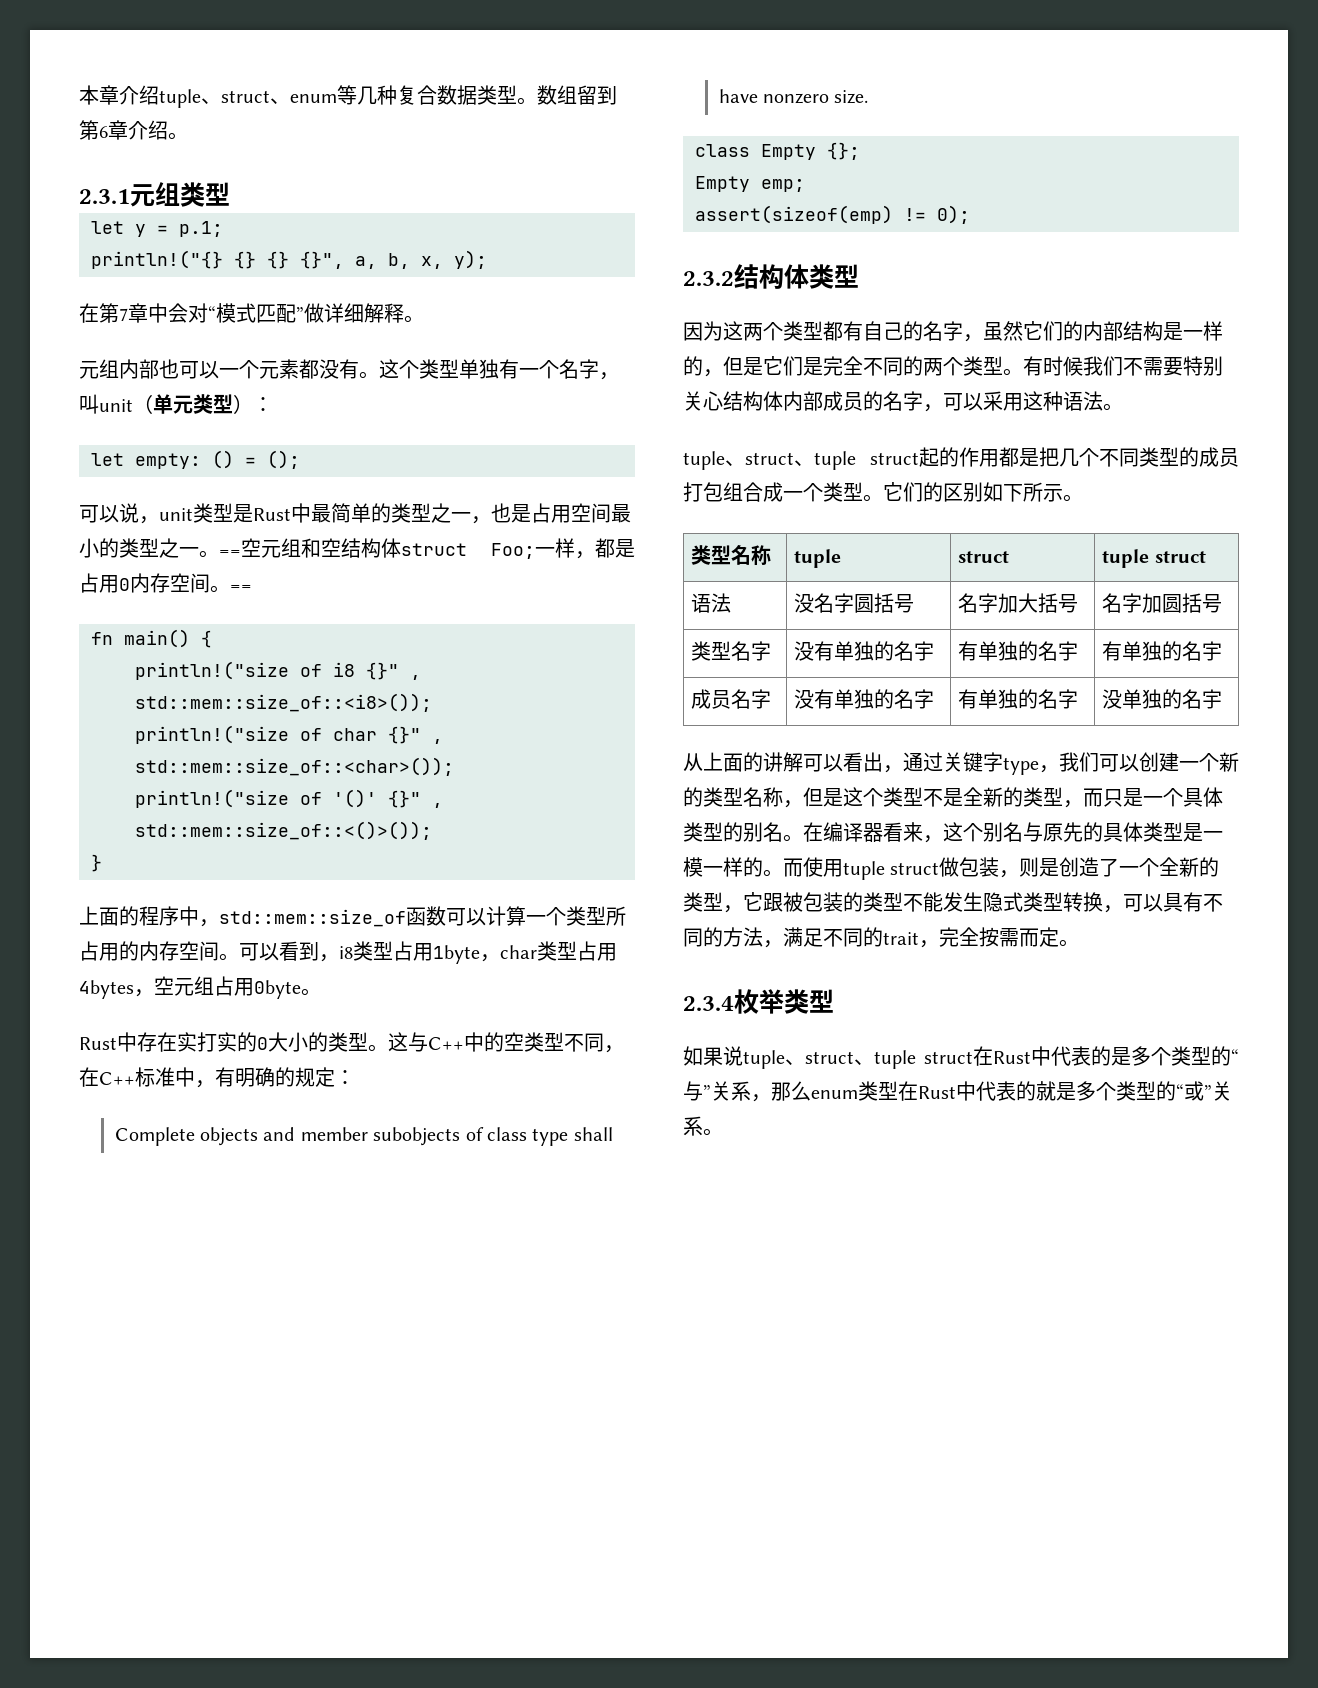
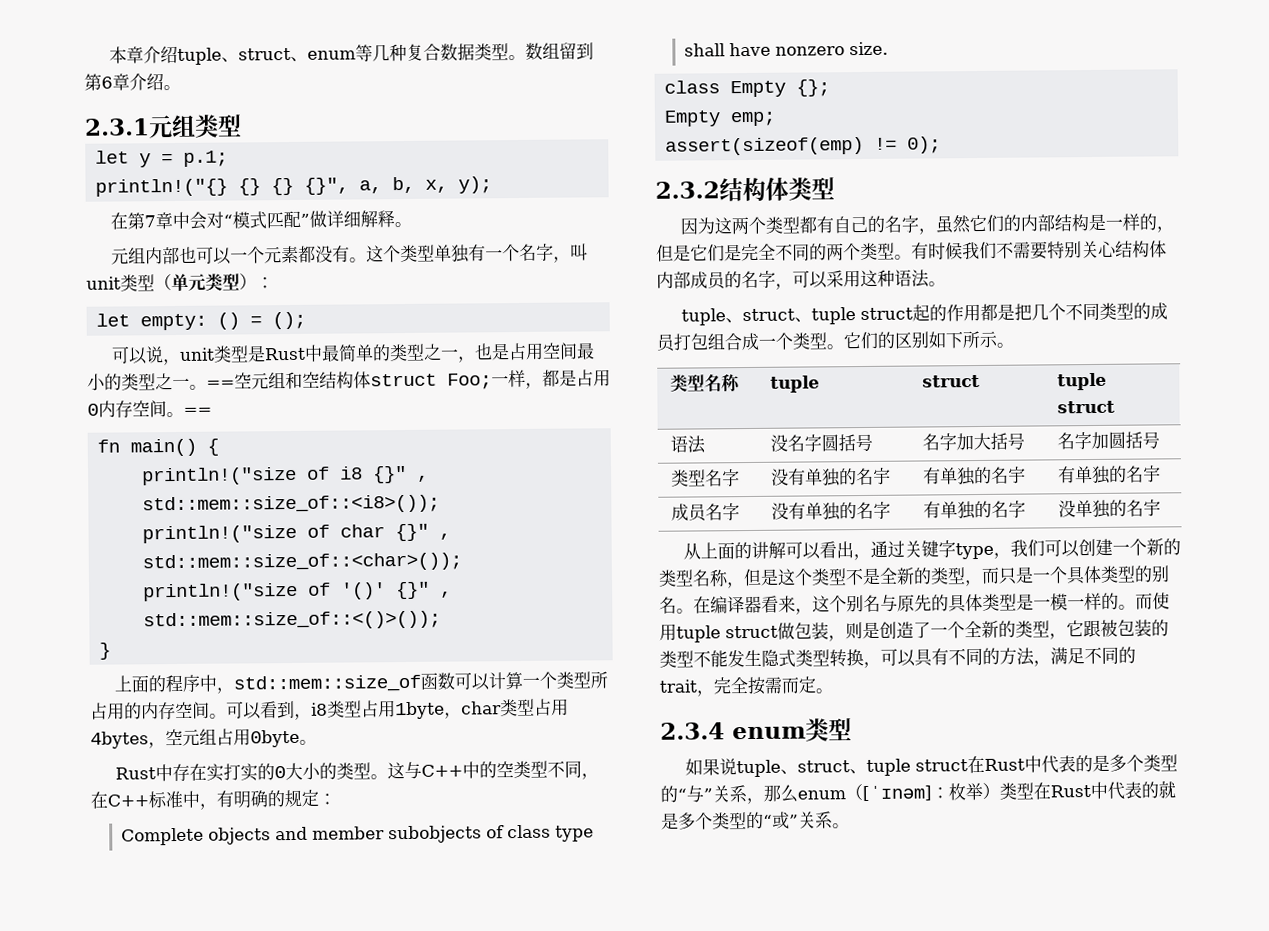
(133, 405) none -> [120,274,155,292] 类型
[734,989,784,1014] 枚举 -> [732,726,806,740] enum
(858, 1094) none -> [845,782,1000,802] （[ˈɪnəm]：枚举）

